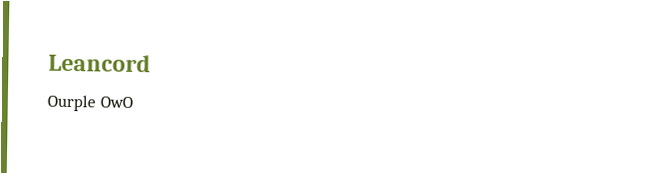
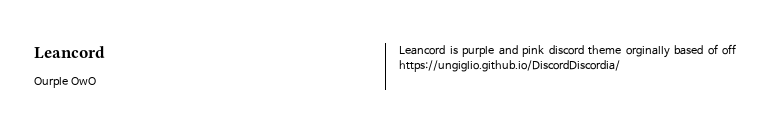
(133, 102) none -> [399,44,736,58] [399,60,620,72] // Leancord is purple and pink discord theme orginally based of off https://ungiglio.github.io/DiscordDiscordia/

